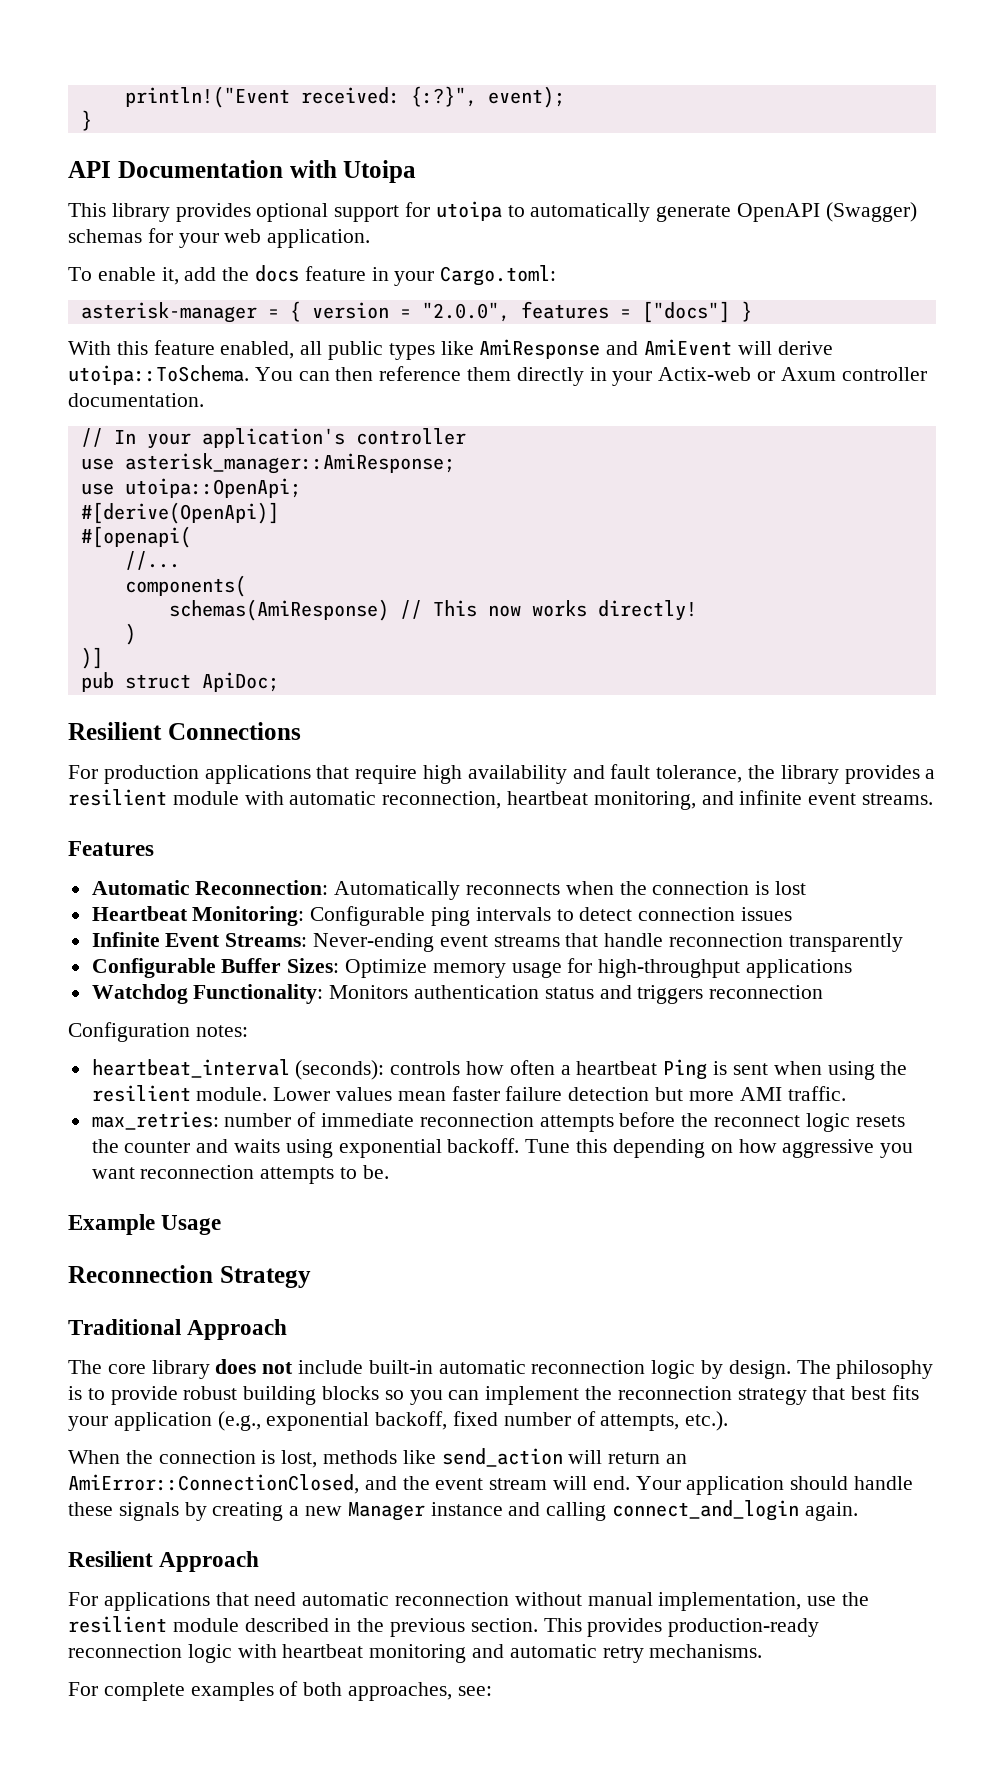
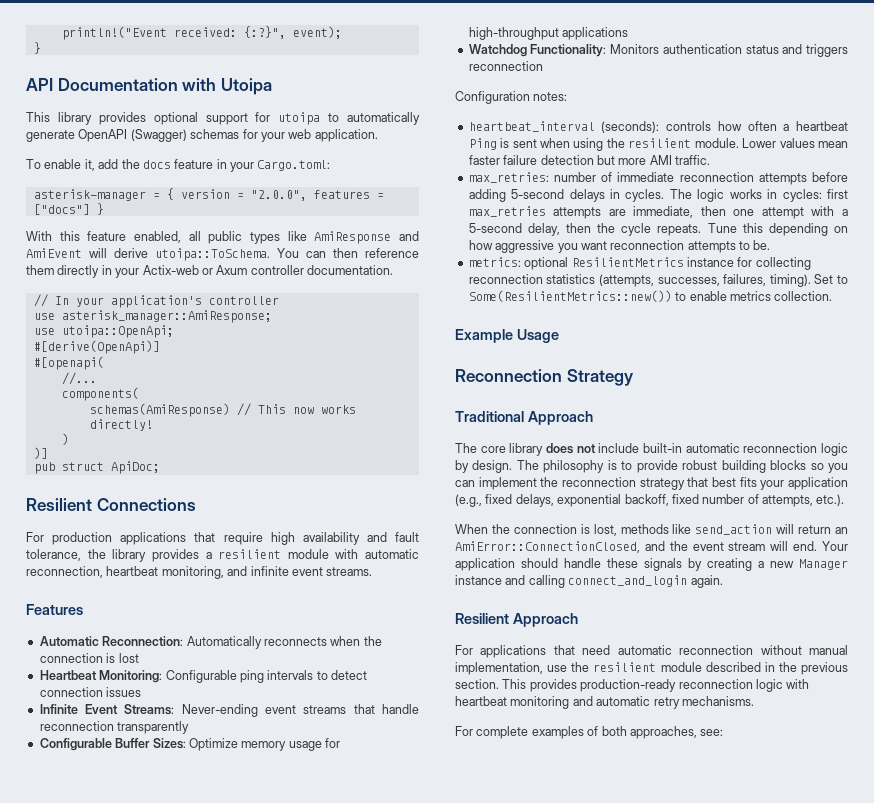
[681,1113,905,1132] [91,1138,520,1158] the reconnect logic resets the counter and waits using exponential backoff. -> [468,189,849,202] [468,206,848,219] [468,223,702,236] adding 5-second delays in cycles. The logic works in cycles: first max_retries attempts are immediate, then one attempt with a 5-second delay, then the cycle repeats.
(389, 1172) none -> [468,257,811,270] [468,274,848,287] [468,290,833,302] // metrics: optional ResilientMetrics instance for collecting reconnection statistics (attempts, successes, failures, timing). Set to Some(ResilientMetrics::new()) to enable metrics collection.
(261, 1421) none -> [485,494,554,507] fixed delays,

